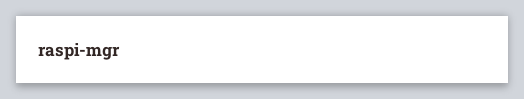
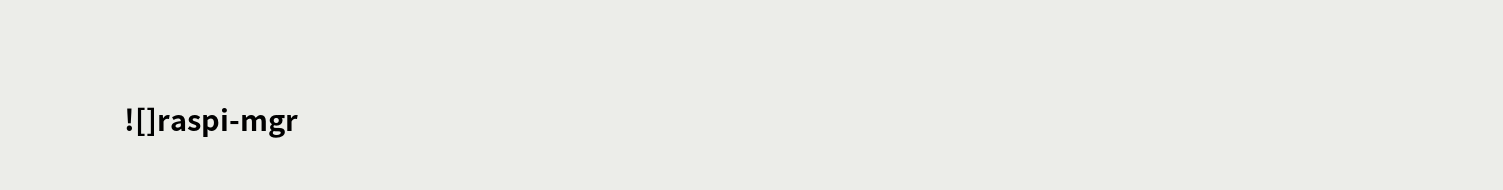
[38,43,120,60] raspi-mgr -> [124,107,298,138] ![]raspi-mgr

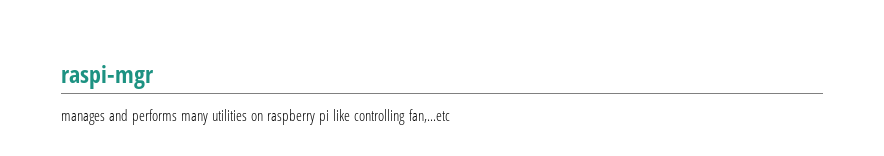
[124,107,298,138] ![]raspi-mgr -> [61,65,154,89] [61,109,450,125] raspi-mgr // manages and performs many utilities on raspberry pi like controlling fan,...etc

